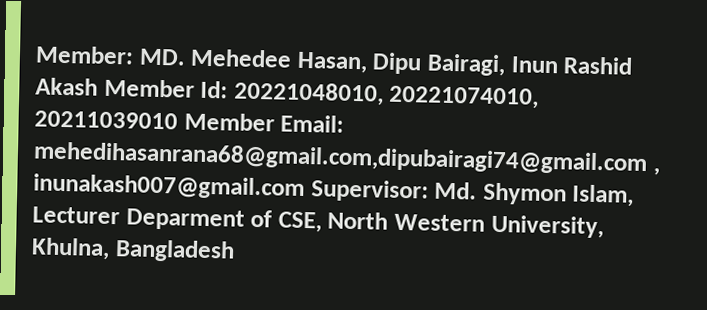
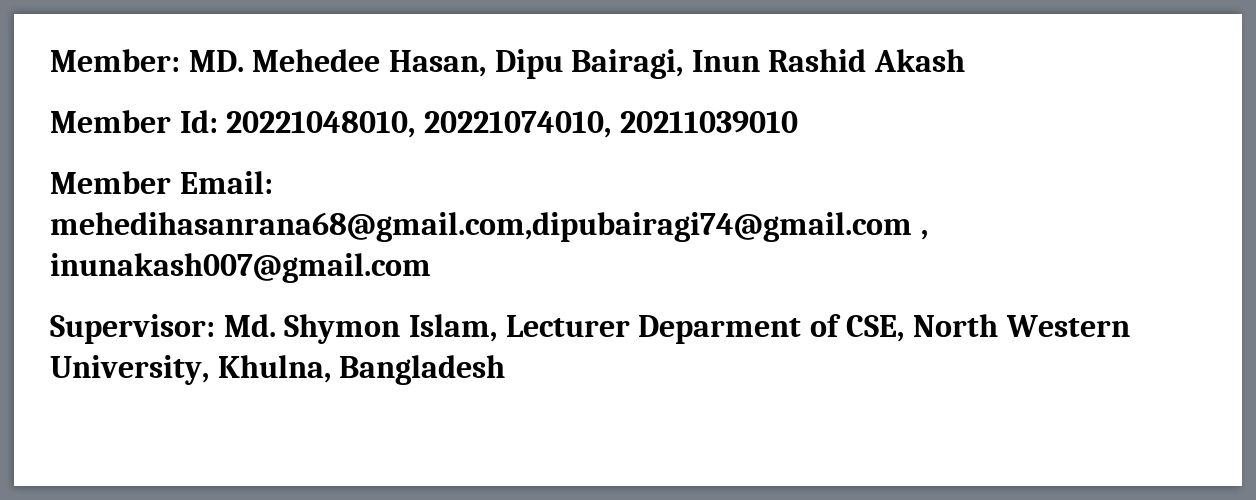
(98, 86) none -> (966, 60) //
(178, 120) none -> (798, 122) //
(305, 186) none -> (431, 268) //

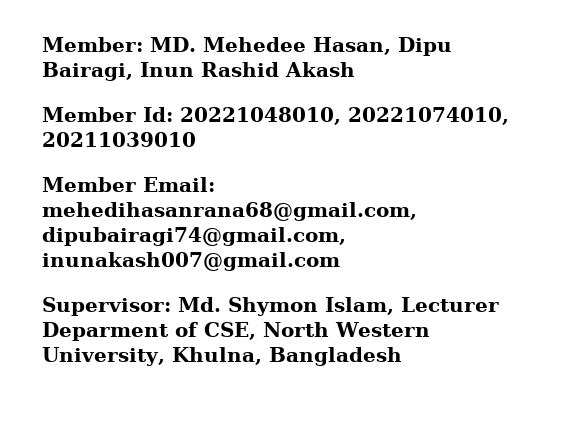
[50,212,928,242] mehedihasanrana68@gmail.com,dipubairagi74@gmail.com , -> [42,202,417,221] [42,227,346,246] mehedihasanrana68@gmail.com, dipubairagi74@gmail.com,

